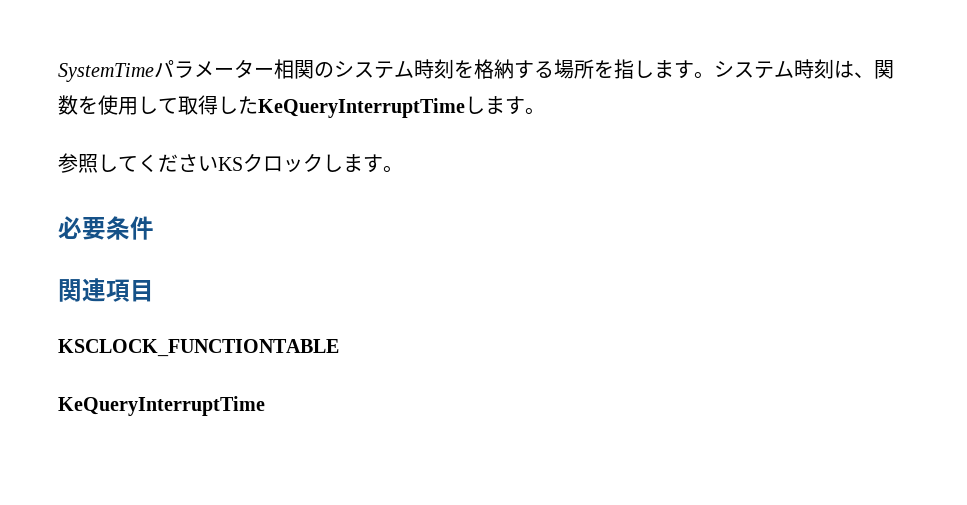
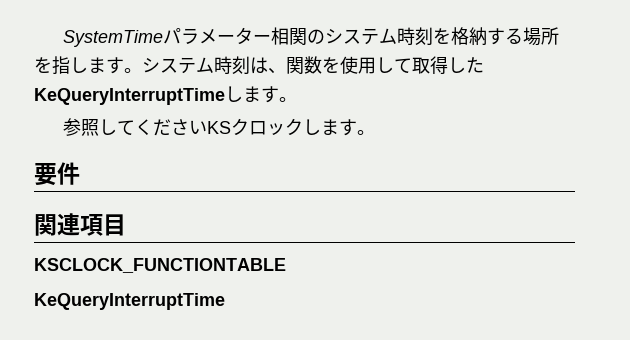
[58,216,130,240] 必要条 -> [34,163,57,186] 要

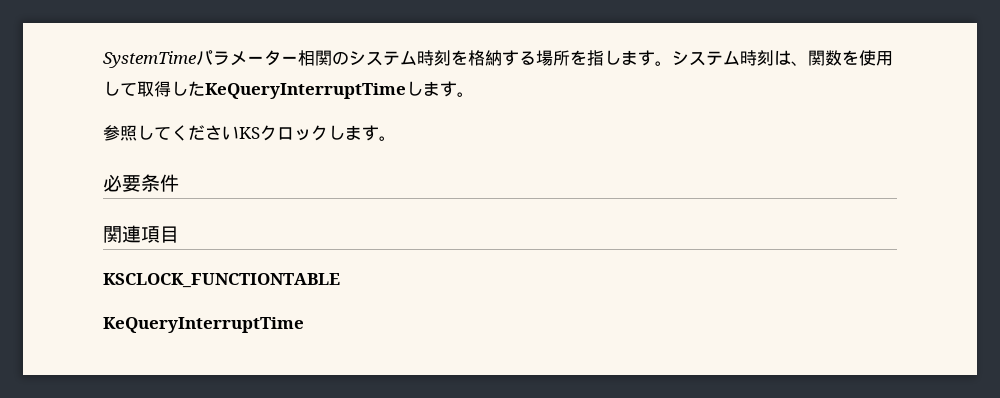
[34,163,57,186] 要 -> [103,174,160,192] 必要条

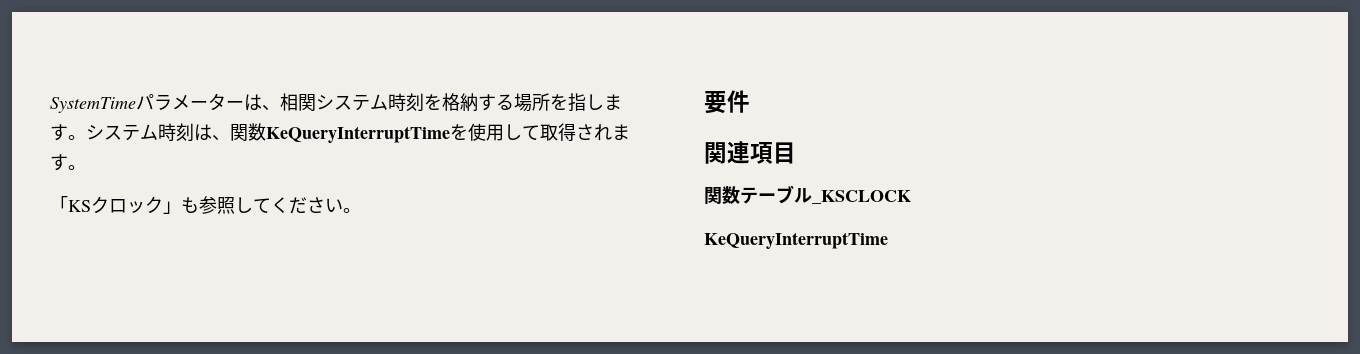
[298,50,349,66] 相関の -> [244,93,316,111] は、相関
(842, 58) none -> [266,126,450,143] KeQueryInterruptTime
[171,81,474,99] [103,125,396,141] [103,174,160,192] したKeQueryInterruptTimeします。 // 参照してくださいKSクロックします。 // 必要条 -> [576,124,630,141] [50,154,86,171] [50,196,361,214] [704,91,727,114] されます。 // 「KSクロック」も参照してください。 // 要
[103,273,340,288] KSCLOCK_FUNCTIONTABLE -> [704,185,911,204] 関数テーブル_KSCLOCK

